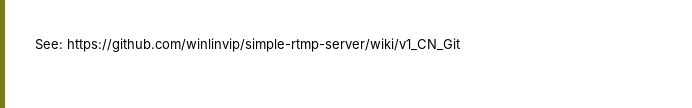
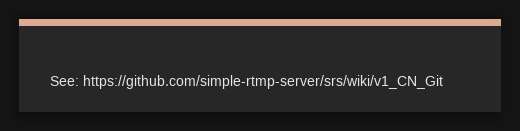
[67,38,460,52] https://github.com/winlinvip/simple-rtmp-server/wiki/v1_CN_Git -> [83,75,443,89] https://github.com/simple-rtmp-server/srs/wiki/v1_CN_Git

